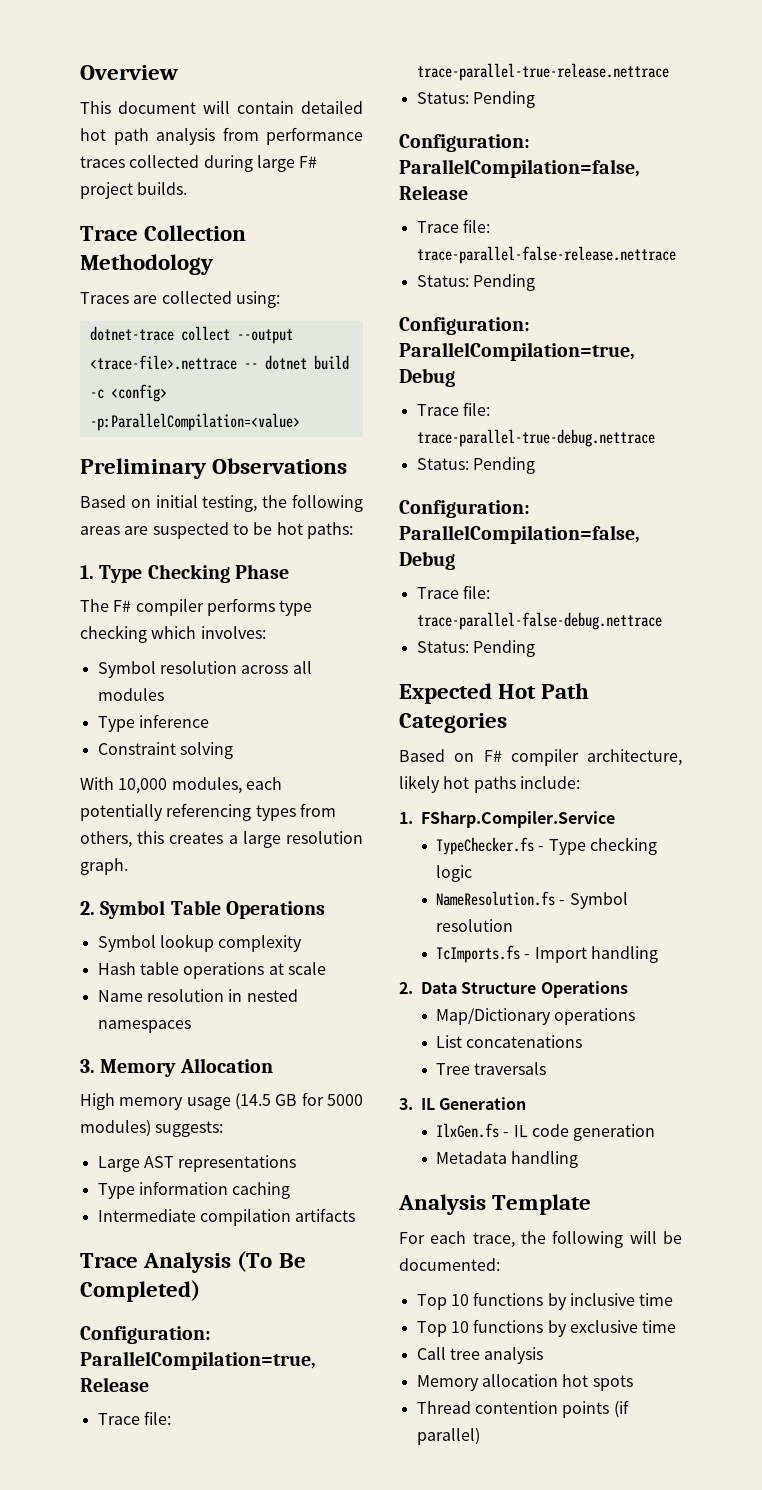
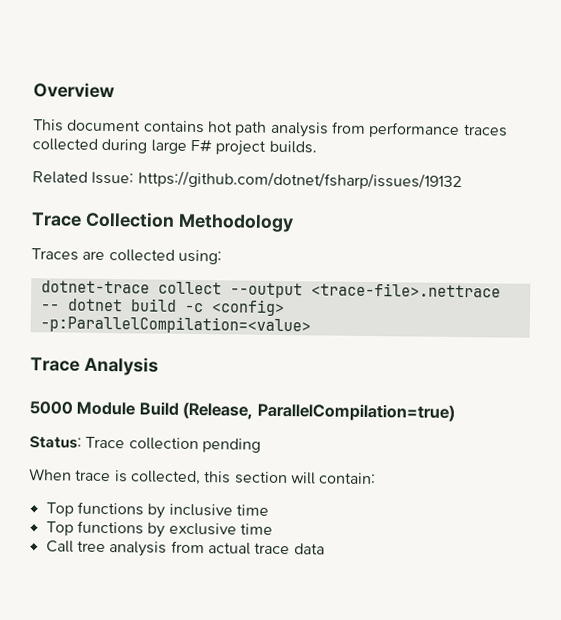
[203,101,363,114] will contain detailed -> [143,120,205,134] contains
(188, 188) none -> [32,170,462,191] // Related Issue: https://github.com/dotnet/fsharp/issues/19132
[80,458,348,479] [80,494,363,512] [80,522,353,539] [80,564,290,583] [80,598,313,616] [80,625,266,643] [97,661,312,678] [97,688,164,701] [97,714,209,732] [97,742,233,759] [80,777,282,794] [80,803,336,821] [80,831,363,848] [80,858,128,875] [80,900,326,919] [97,934,303,952] [97,962,326,979] [97,989,298,1002] [97,1020,191,1033] [80,1058,273,1077] [80,1092,363,1110] [80,1120,224,1137] [97,1155,297,1172] [97,1181,291,1199] [97,1208,356,1226] [80,1251,306,1273] [80,1280,200,1302] [80,1326,211,1344] [80,1351,316,1370] [80,1377,149,1392] [97,1411,171,1425] [416,63,669,81] [416,91,535,108] [399,134,530,152] [399,159,640,178] [399,185,468,200] [416,219,490,233] [416,246,676,264] [416,274,535,291] [399,317,530,335] [399,342,635,361] [399,368,455,387] [416,402,490,416] [416,429,655,447] [416,457,535,474] [399,500,530,518] [399,525,640,544] [399,551,455,570] [416,585,490,599] [416,612,662,630] [416,640,535,657] [399,683,590,704] [399,713,507,733] [399,749,682,766] [399,775,580,793] [399,811,615,828] [436,837,658,855] [436,865,473,882] [436,891,628,909] [436,919,514,932] [436,945,659,963] [399,981,628,998] [436,1008,636,1025] [436,1035,583,1048] [436,1062,547,1075] [399,1097,527,1110] [436,1123,656,1141] [436,1151,579,1168] [398,1194,592,1215] [399,1230,682,1248] [399,1258,500,1271] [416,1294,469,1310] Preliminary Observations // Based on initial testing, the following areas are suspected to be hot paths: // 1. Type Checking Phase // The F# compiler performs type checking which involves: // Symbol resolution across all modules // Type inference // Constraint solving // With 10,000 modules, each potentially referencing types from others, this creates a large resolution graph. // 2. Symbol Table Operations // Symbol lookup complexity // Hash table operations at scale // Name resolution in nested namespaces // 3. Memory Allocation // High memory usage (14.5 GB for 5000 modules) suggests: // Large AST representations // Type information caching // Intermediate compilation artifacts // Trace Analysis (To Be Completed) // Configuration: ParallelCompilation=true, Release // Trace file: trace-parallel-true-release.nettrace // Status: Pending // Configuration: ParallelCompilation=false, Release // Trace file: trace-parallel-false-release.nettrace // Status: Pending // Configuration: ParallelCompilation=true, Debug // Trace file: trace-parallel-true-debug.nettrace // Status: Pending // Configuration: ParallelCompilation=false, Debug // Trace file: trace-parallel-false-debug.nettrace // Status: Pending // Expected Hot Path Categories // Based on F# compiler architecture, likely hot paths include: // 1. FSharp.Compiler.Service // TypeChecker.fs - Type checking logic // NameResolution.fs - Symbol resolution // TcImports.fs - Import handling // 2. Data Structure Operations // Map/Dictionary operations // List concatenations // Tree traversals // 3. IL Generation // IlxGen.fs - IL code generation // Metadata handling // Analysis Template // For each trace, the following will be documented: // Top 10 -> [30,356,159,376] [29,401,455,422] [29,436,261,453] [29,468,377,486] [45,502,74,517] Trace Analysis // 5000 Module Build (Release, ParallelCompilation=true) // Status: Trace collection pending // When trace is collected, this section will contain: // Top
[450,1321,469,1333] 10 -> (74, 528) none
[416,1374,633,1391] [416,1400,629,1418] [416,1428,480,1445] // Memory allocation hot spots // Thread contention points (if parallel) -> [170,540,325,555] from actual trace data

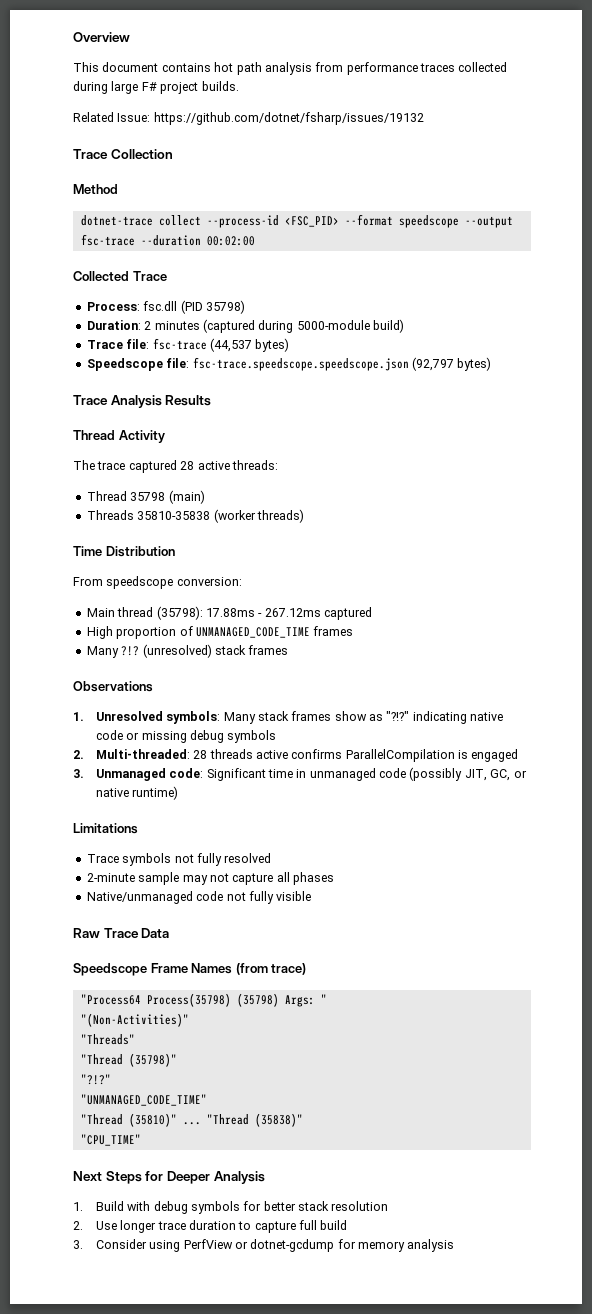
[177,213,294,233] [31,248,222,265] [40,280,501,299] [39,298,285,317] [39,315,311,335] [30,356,159,376] [29,401,455,422] [29,436,261,453] [29,468,377,486] [45,501,269,519] [45,520,273,538] [45,540,325,557] Methodology // Traces are collected using: // dotnet-trace collect --output <trace-file>.nettrace -- dotnet build -c <config> -p:ParallelCompilation=<value> // Trace Analysis // 5000 Module Build (Release, ParallelCompilation=true) // Status: Trace collection pending // When trace is collected, this section will contain: // Top functions by inclusive time // Top functions by exclusive time // Call tree analysis from actual trace data -> [73,184,118,194] [80,214,513,228] [80,234,255,246] [73,271,167,281] [86,300,245,314] [86,319,404,333] [86,338,290,352] [86,357,492,371] [73,395,212,408] [73,430,165,443] [73,460,278,473] [86,490,205,504] [86,509,304,523] [73,546,175,557] [73,576,242,589] [86,606,372,620] [86,626,354,639] [86,644,289,658] [73,681,153,692] [73,711,504,724] [95,730,277,743] [73,749,519,762] [73,767,527,781] [95,786,179,800] [73,823,138,834] [86,853,272,866] [86,872,334,885] [86,891,312,904] [73,928,170,938] [73,963,307,976] [80,993,327,1007] [80,1013,189,1027] [80,1034,135,1045] [80,1053,177,1067] [80,1074,111,1085] [80,1094,207,1106] [80,1113,303,1127] [80,1134,141,1146] [73,1171,265,1184] [73,1201,389,1214] [73,1220,348,1233] [73,1239,455,1252] // Method // dotnet-trace collect --process-id <FSC_PID> --format speedscope --output fsc-trace --duration 00:02:00 // Collected Trace // Process: fsc.dll (PID 35798) // Duration: 2 minutes (captured during 5000-module build) // Trace file: fsc-trace (44,537 bytes) // Speedscope file: fsc-trace.speedscope.speedscope.json (92,797 bytes) // Trace Analysis Results // Thread Activity // The trace captured 28 active threads: // Thread 35798 (main) // Threads 35810-35838 (worker threads) // Time Distribution // From speedscope conversion: // Main thread (35798): 17.88ms - 267.12ms captured // High proportion of UNMANAGED_CODE_TIME frames // Many ?!? (unresolved) stack frames // Observations // 1. Unresolved symbols: Many stack frames show as "?!?" indicating native code or missing debug symbols // 2. Multi-threaded: 28 threads active confirms ParallelCompilation is engaged // 3. Unmanaged code: Significant time in unmanaged code (possibly JIT, GC, or native runtime) // Limitations // Trace symbols not fully resolved // 2-minute sample may not capture all phases // Native/unmanaged code not fully visible // Raw Trace Data // Speedscope Frame Names (from trace) // "Process64 Process(35798) (35798) Args: " // "(Non-Activities)" // "Threads" // "Thread (35798)" // "?!?" // "UNMANAGED_CODE_TIME" // "Thread (35810)" ... "Thread (35838)" // "CPU_TIME" // Next Steps for Deeper Analysis // 1. Build with debug symbols for better stack resolution // 2. Use longer trace duration to capture full build // 3. Consider using PerfView or dotnet-gcdump for memory analysis

